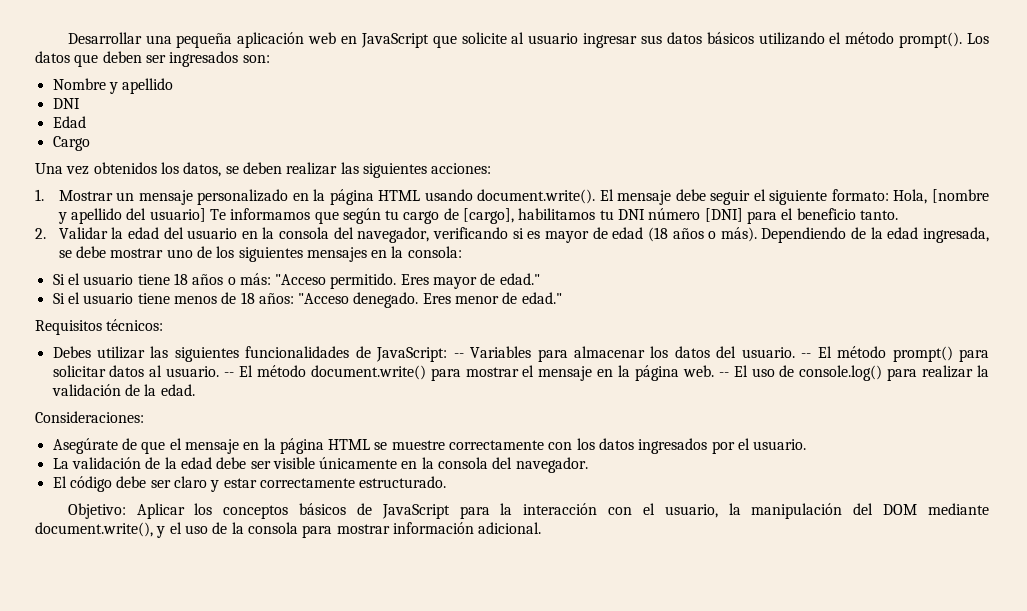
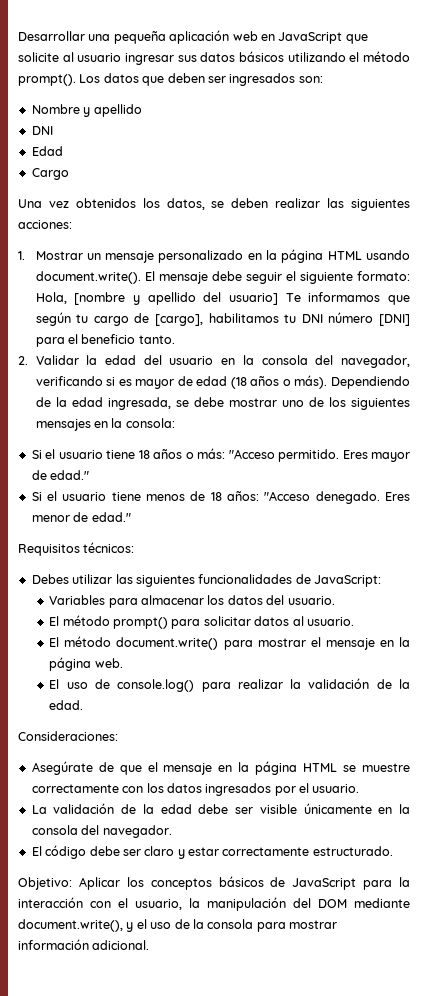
[453,353,464,358] -- -> (381, 581) //
[801,353,812,358] -- -> (335, 600) //
[224,372,235,377] -- -> (354, 621) //
[718,372,729,377] -- -> (123, 663) //

